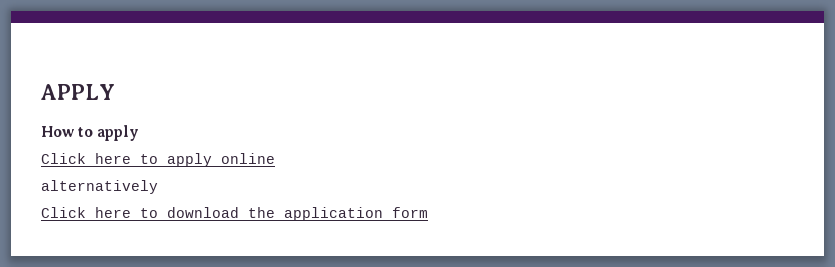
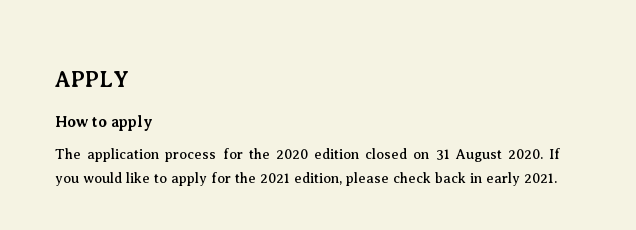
[41,153,275,167] [41,180,158,194] [41,207,428,221] Click here to apply online // alternatively // Click here to download the application form -> [55,148,560,162] [55,172,557,186] The application process for the 2020 edition closed on 31 August 2020. If you would like to apply for the 2021 edition, please check back in early 2021.

